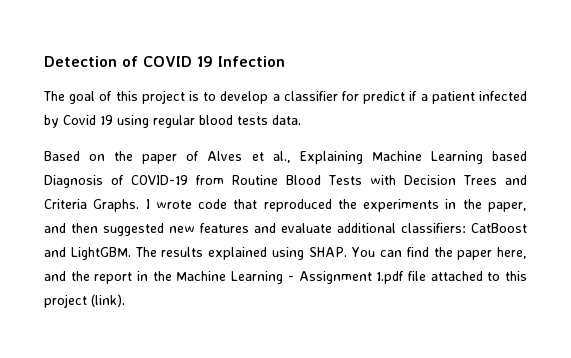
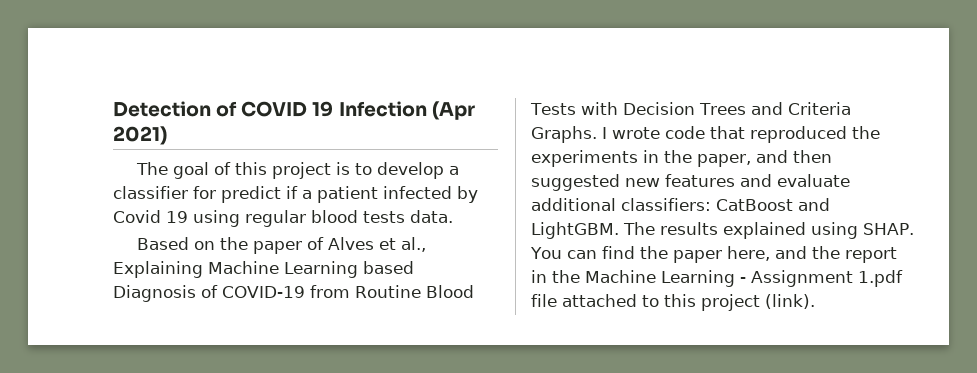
(285, 61) none -> [431,101,475,120] [113,126,167,145] (Apr 2021)

